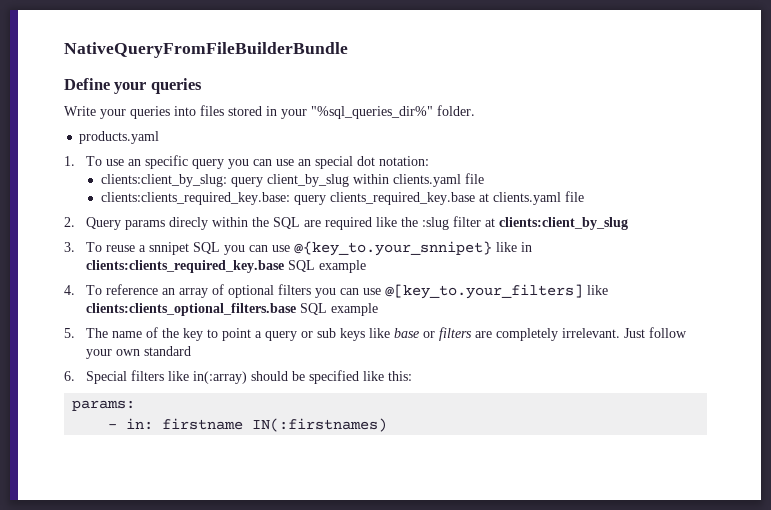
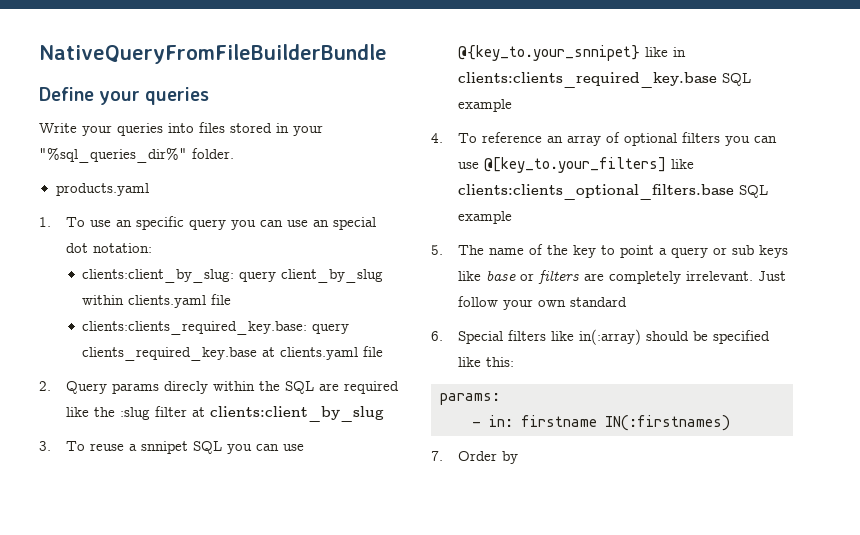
(388, 425) none -> [431,451,518,464] // 7. Order by

